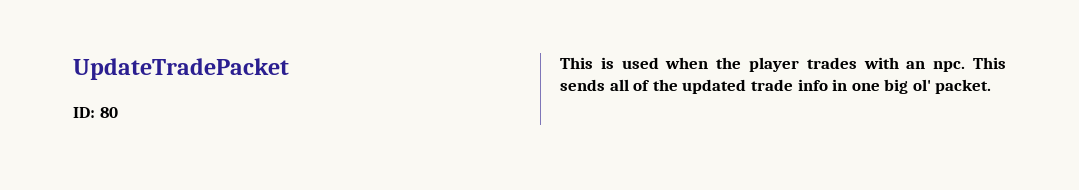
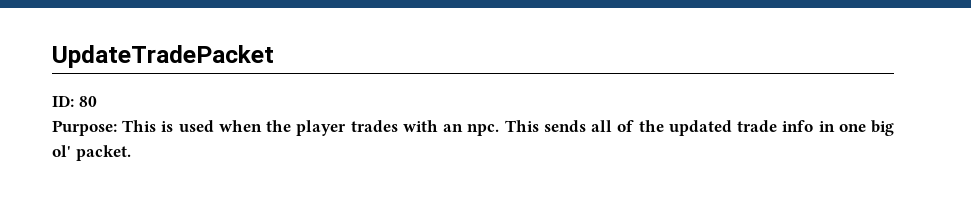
(118, 112) none -> [52,120,117,136] Purpose:

